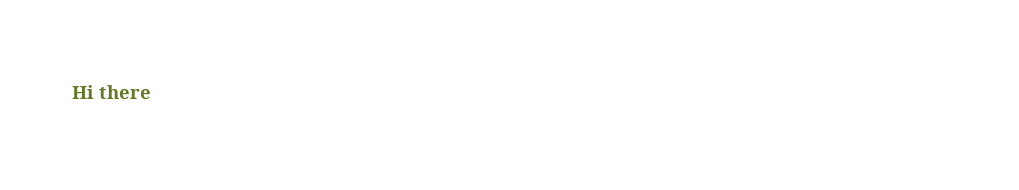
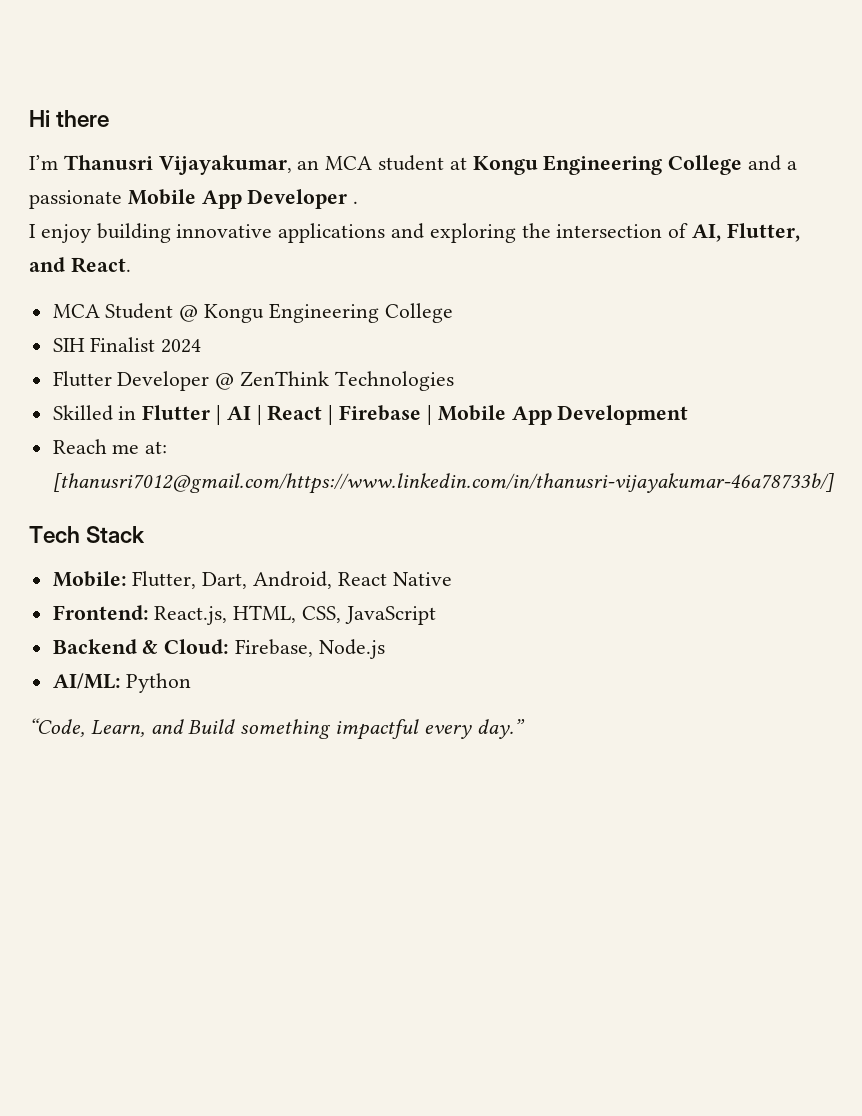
(151, 92) none -> [29,155,797,175] [29,189,359,209] [29,223,800,243] [29,257,131,273] [52,303,453,323] [52,337,202,353] [52,371,454,391] [52,405,689,425] [52,439,168,454] [52,473,834,494] [29,526,146,543] [52,571,452,589] [52,605,436,625] [52,639,385,659] [52,673,192,693] [29,718,525,740] // I’m Thanusri Vijayakumar, an MCA student at Kongu Engineering College and a passionate Mobile App Developer . // I enjoy building innovative applications and exploring the intersection of AI, Flutter, and React. // MCA Student @ Kongu Engineering College // SIH Finalist 2024 // Flutter Developer @ ZenThink Technologies // Skilled in Flutter | AI | React | Firebase | Mobile App Development // Reach me at: [thanusri7012@gmail.com/https://www.linkedin.com/in/thanusri-vijayakumar-46a78733b/] // Tech Stack // Mobile: Flutter, Dart, Android, React Native // Frontend: React.js, HTML, CSS, JavaScript // Backend & Cloud: Firebase, Node.js // AI/ML: Python // “Code, Learn, and Build something impactful every day.”

